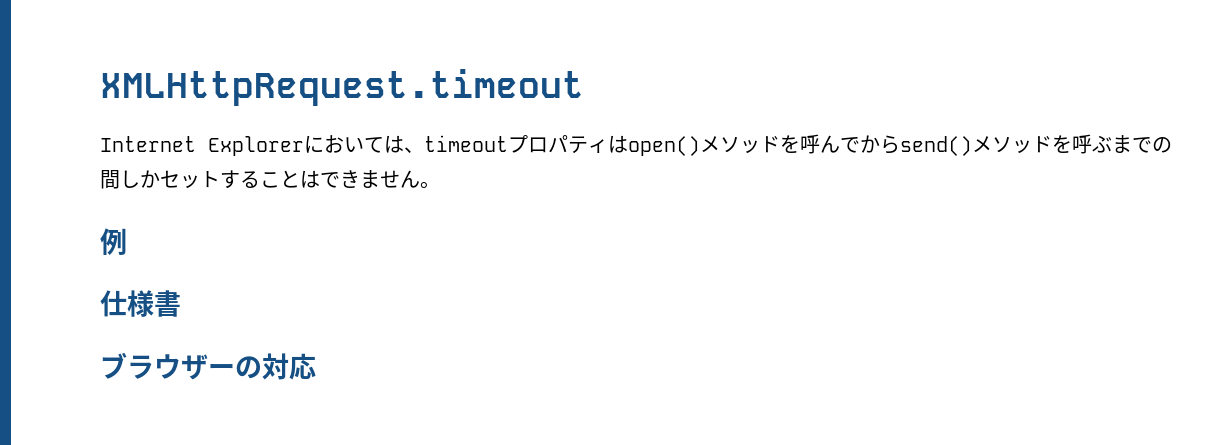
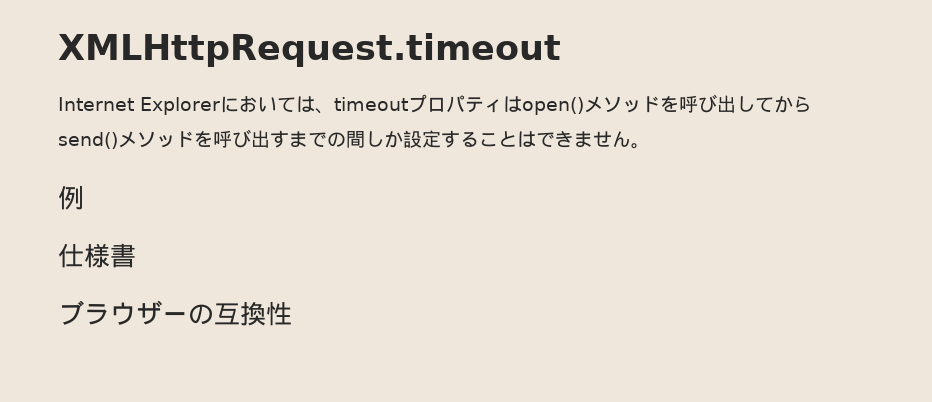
[820,135,860,153] んで -> [698,94,774,113] び出して
[1092,135,1112,153] ぶ -> [232,129,289,148] び出す
[160,170,220,189] セット -> [403,130,441,148] 設定
[262,353,316,380] 対応 -> [214,301,292,326] 互換性

